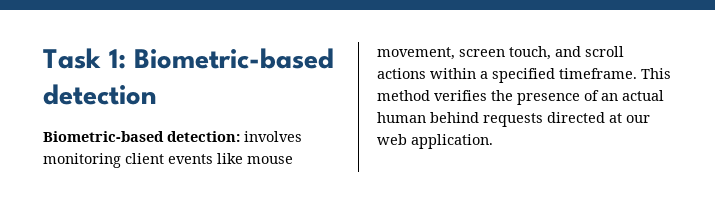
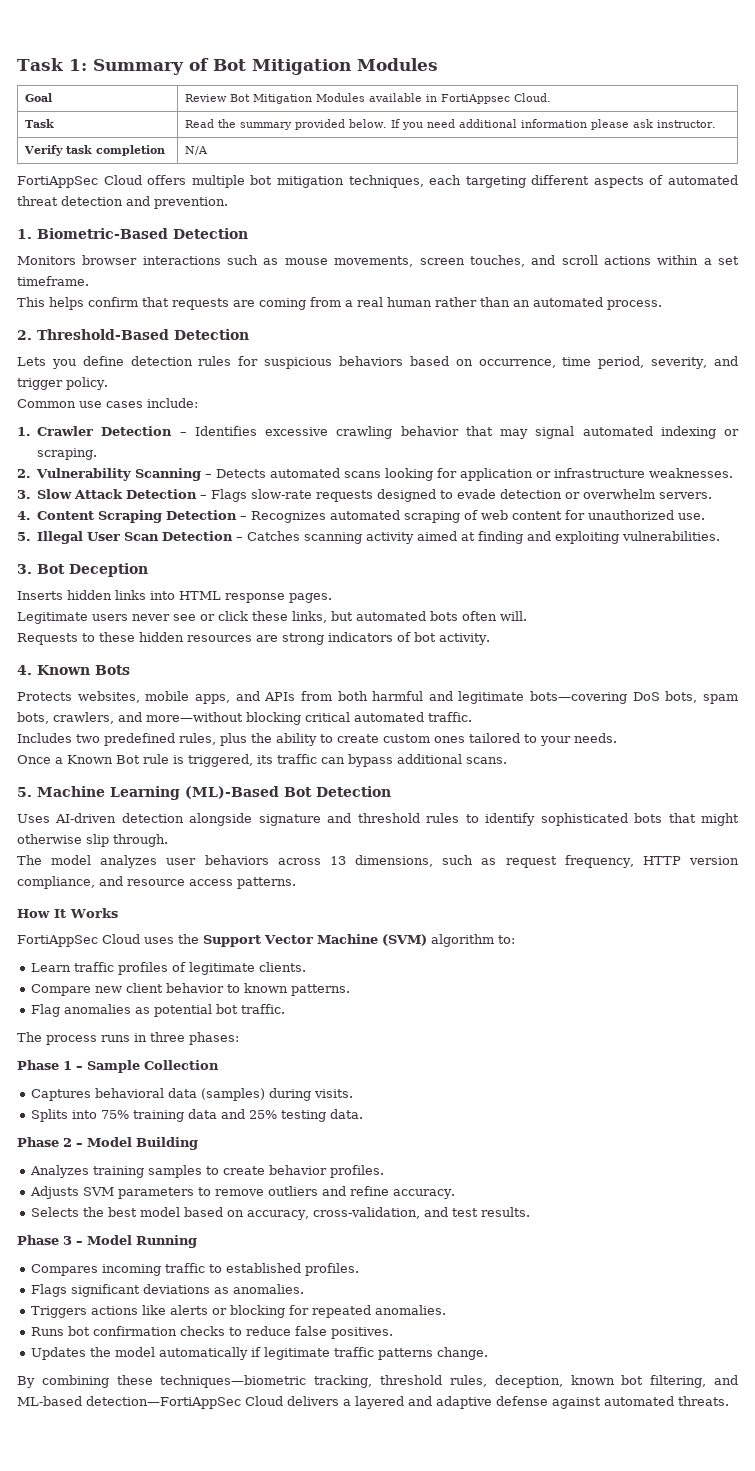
[134,48,334,69] [43,84,157,105] [43,131,302,142] [43,153,293,168] [377,46,551,60] Biometric-based detection // Biometric-based detection: involves monitoring client events like mouse movement, screen touch, -> [92,58,438,75] [24,93,52,102] [184,93,551,104] [24,119,54,128] [184,119,716,130] [23,145,165,156] [184,146,208,155] [17,175,739,188] [17,196,228,209] [17,228,248,239] [17,255,525,267] Summary of Bot Mitigation Modules // Goal | Review Bot Mitigation Modules available in FortiAppsec Cloud. // Task | Read the summary provided below. If you need additional information please ask instructor. // Verify task completion | N/A // FortiAppSec Cloud offers multiple bot mitigation techniques, each targeting different aspects of automated threat detection and prevention. // 1. Biometric-Based Detection // Monitors browser interactions such as mouse movements, screen touches,
[492,68,555,83] specified -> [718,256,740,265] set
[641,68,671,79] [377,90,664,105] [377,112,650,127] [377,134,493,149] This method verifies the presence of an actual human behind requests directed at our web application. -> [17,297,662,310] [17,329,249,340] [17,356,739,369] [17,377,108,390] [17,398,198,408] [17,426,739,439] [37,448,98,460] [17,468,734,481] [17,489,713,502] [17,510,706,523] [17,531,721,544] [17,563,148,577] [17,590,332,603] [17,611,527,624] [17,632,490,645] [17,665,130,675] [17,691,738,704] [17,712,472,725] [17,733,617,746] [17,754,507,767] [17,786,391,800] [17,813,739,826] [17,834,168,847] [17,855,740,868] [17,876,296,889] [17,908,118,918] [17,934,515,947] [30,962,306,975] [30,983,350,996] [30,1004,285,1017] [17,1032,239,1045] [17,1060,219,1073] [30,1088,353,1101] [30,1109,363,1122] [17,1137,198,1150] [29,1165,384,1178] [29,1186,455,1199] [30,1207,530,1220] [17,1235,197,1248] [30,1263,359,1276] [30,1284,304,1297] [30,1305,446,1318] [30,1326,393,1339] [30,1347,488,1360] [17,1375,739,1388] [17,1396,729,1409] // This helps confirm that requests are coming from a real human rather than an automated process. // 2. Threshold-Based Detection // Lets you define detection rules for suspicious behaviors based on occurrence, time period, severity, and trigger policy. // Common use cases include: // 1. Crawler Detection – Identifies excessive crawling behavior that may signal automated indexing or scraping. // 2. Vulnerability Scanning – Detects automated scans looking for application or infrastructure weaknesses. // 3. Slow Attack Detection – Flags slow-rate requests designed to evade detection or overwhelm servers. // 4. Content Scraping Detection – Recognizes automated scraping of web content for unauthorized use. // 5. Illegal User Scan Detection – Catches scanning activity aimed at finding and exploiting vulnerabilities. // 3. Bot Deception // Inserts hidden links into HTML response pages. // Legitimate users never see or click these links, but automated bots often will. // Requests to these hidden resources are strong indicators of bot activity. // 4. Known Bots // Protects websites, mobile apps, and APIs from both harmful and legitimate bots—covering DoS bots, spam bots, crawlers, and more—without blocking critical automated traffic. // Includes two predefined rules, plus the ability to create custom ones tailored to your needs. // Once a Known Bot rule is triggered, its traffic can bypass additional scans. // 5. Machine Learning (ML)-Based Bot Detection // Uses AI-driven detection alongside signature and threshold rules to identify sophisticated bots that might otherwise slip through. // The model analyzes user behaviors across 13 dimensions, such as request frequency, HTTP version compliance, and resource access patterns. // How It Works // FortiAppSec Cloud uses the Support Vector Machine (SVM) algorithm to: // Learn traffic profiles of legitimate clients. // Compare new client behavior to known patterns. // Flag anomalies as potential bot traffic. // The process runs in three phases: // Phase 1 – Sample Collection // Captures behavioral data (samples) during visits. // Splits into 75% training data and 25% testing data. // Phase 2 – Model Building // Analyzes training samples to create behavior profiles. // Adjusts SVM parameters to remove outliers and refine accuracy. // Selects the best model based on accuracy, cross-validation, and test results. // Phase 3 – Model Running // Compares incoming traffic to established profiles. // Flags significant deviations as anomalies. // Triggers actions like alerts or blocking for repeated anomalies. // Runs bot confirmation checks to reduce false positives. // Updates the model automatically if legitimate traffic patterns change. // By combining these techniques—biometric tracking, threshold rules, deception, known bot filtering, and ML-based detection—FortiAppSec Cloud delivers a layered and adaptive defense against automated threats.

